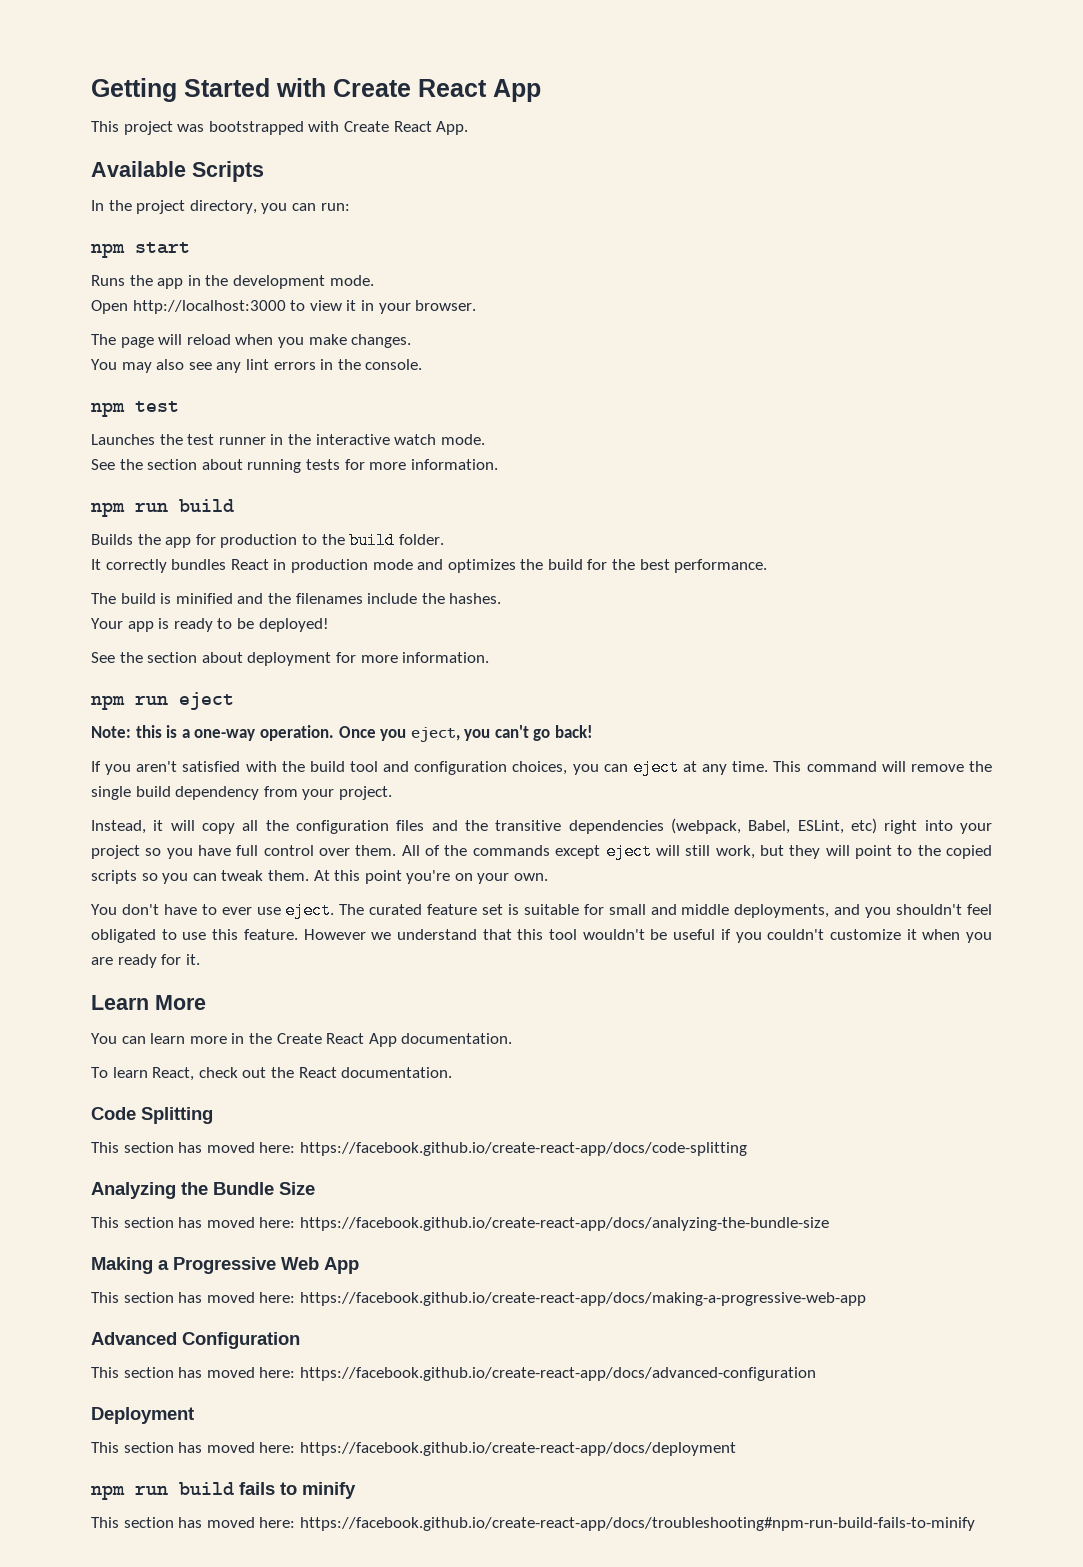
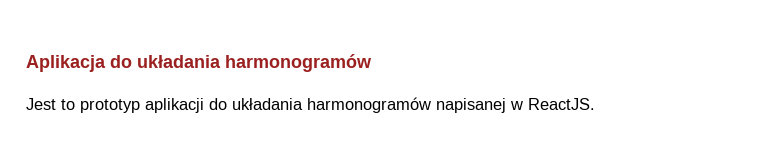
[91,78,541,102] [91,121,469,135] [91,161,264,182] [91,200,350,214] [91,242,190,258] [91,275,374,289] [91,300,477,314] [91,334,412,348] [91,359,423,373] [91,401,179,417] [91,434,485,445] [91,459,498,473] [91,499,234,517] [91,532,444,549] [91,559,768,573] [91,593,502,604] [91,618,329,632] [91,652,490,666] [91,692,234,710] [91,725,594,742] [91,759,992,776] [91,786,392,800] [91,818,993,834] [91,843,992,860] [91,870,549,884] [91,902,993,919] [91,929,993,943] [91,954,200,968] [91,995,206,1010] [91,1033,513,1047] [91,1067,453,1081] [91,1107,213,1124] [91,1142,747,1156] [91,1182,315,1199] [91,1217,829,1231] [91,1257,359,1274] [91,1292,866,1306] [91,1332,300,1349] [91,1367,816,1381] [91,1407,194,1424] [91,1442,736,1456] [91,1482,356,1500] [91,1517,975,1531] Getting Started with Create React App // This project was bootstrapped with Create React App. // Available Scripts // In the project directory, you can run: // npm start // Runs the app in the development mode. // Open http://localhost:3000 to view it in your browser. // The page will reload when you make changes. // You may also see any lint errors in the console. // npm test // Launches the test runner in the interactive watch mode. // See the section about running tests for more information. // npm run build // Builds the app for production to the build folder. // It correctly bundles React in production mode and optimizes the build for the best performance. // The build is minified and the filenames include the hashes. // Your app is ready to be deployed! // See the section about deployment for more information. // npm run eject // Note: this is a one-way operation. Once you eject, you can't go back! // If you aren't satisfied with the build tool and configuration choices, you can eject at any time. This command will remove the single build dependency from your project. // Instead, it will copy all the configuration files and the transitive dependencies (webpack, Babel, ESLint, etc) right into your project so you have full control over them. All of the commands except eject will still work, but they will point to the copied scripts so you can tweak them. At this point you're on your own. // You don't have to ever use eject. The curated feature set is suitable for small and middle deployments, and you shouldn't feel obligated to use this feature. However we understand that this tool wouldn't be useful if you couldn't customize it when you are ready for it. // Learn More // You can learn more in the Create React App documentation. // To learn React, check out the React documentation. // Code Splitting // This section has moved here: https://facebook.github.io/create-react-app/docs/code-splitting // Analyzing the Bundle Size // This section has moved here: https://facebook.github.io/create-react-app/docs/analyzing-the-bundle-size // Making a Progressive Web App // This section has moved here: https://facebook.github.io/create-react-app/docs/making-a-progressive-web-app // Advanced Configuration // This section has moved here: https://facebook.github.io/create-react-app/docs/advanced-configuration // Deployment // This section has moved here: https://facebook.github.io/create-react-app/docs/deployment // npm run build fails to minify // This section has moved here: https://facebook.github.io/create-react-app/docs/troubleshooting#npm-run-build-fails-to-minify -> [26,54,372,72] [26,97,595,113] Aplikacja do układania harmonogramów // Jest to prototyp aplikacji do układania harmonogramów napisanej w ReactJS.

